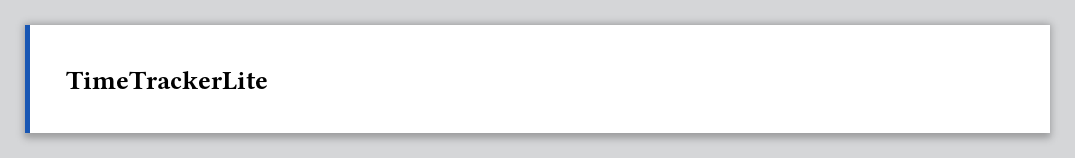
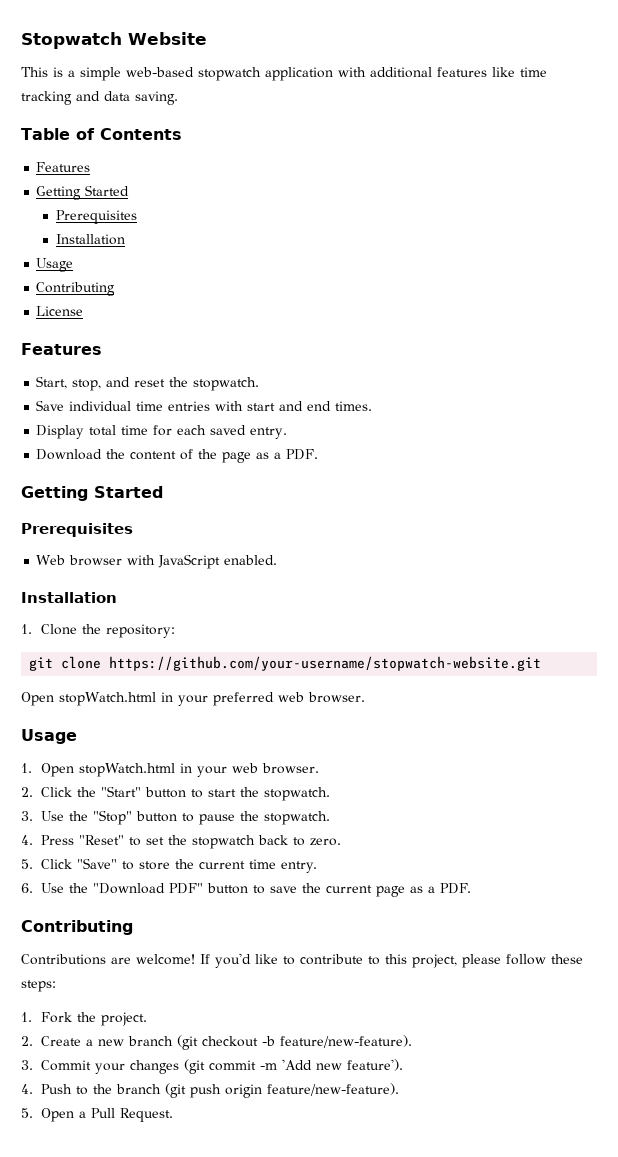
[66,71,268,90] TimeTrackerLite -> [21,32,207,49] [21,67,547,81] [21,91,178,105] [21,128,182,140] [36,162,91,172] [36,185,130,200] [55,210,137,224] [55,234,125,245] [36,258,74,272] [36,282,116,296] [36,306,84,316] [21,343,102,355] [36,376,260,391] [36,400,373,411] [36,425,288,439] [36,449,319,463] [21,486,163,501] [21,523,133,537] [36,554,278,569] [21,592,117,603] [21,624,175,638] [29,656,542,671] [21,692,365,706] [21,729,77,744] [21,763,320,777] [21,786,330,801] [21,810,330,825] [21,835,341,849] [21,858,318,873] [21,883,472,897] [21,920,133,935] [21,953,583,968] [21,980,56,992] [21,1012,147,1026] [21,1035,412,1050] [21,1059,403,1074] [21,1083,399,1098] [21,1108,173,1122] Stopwatch Website // This is a simple web-based stopwatch application with additional features like time tracking and data saving. // Table of Contents // Features // Getting Started // Prerequisites // Installation // Usage // Contributing // License // Features // Start, stop, and reset the stopwatch. // Save individual time entries with start and end times. // Display total time for each saved entry. // Download the content of the page as a PDF. // Getting Started // Prerequisites // Web browser with JavaScript enabled. // Installation // 1. Clone the repository: // git clone https://github.com/your-username/stopwatch-website.git // Open stopWatch.html in your preferred web browser. // Usage // 1. Open stopWatch.html in your web browser. // 2. Click the "Start" button to start the stopwatch. // 3. Use the "Stop" button to pause the stopwatch. // 4. Press "Reset" to set the stopwatch back to zero. // 5. Click "Save" to store the current time entry. // 6. Use the "Download PDF" button to save the current page as a PDF. // Contributing // Contributions are welcome! If you'd like to contribute to this project, please follow these steps: // 1. Fork the project. // 2. Create a new branch (git checkout -b feature/new-feature). // 3. Commit your changes (git commit -m 'Add new feature'). // 4. Push to the branch (git push origin feature/new-feature). // 5. Open a Pull Request.

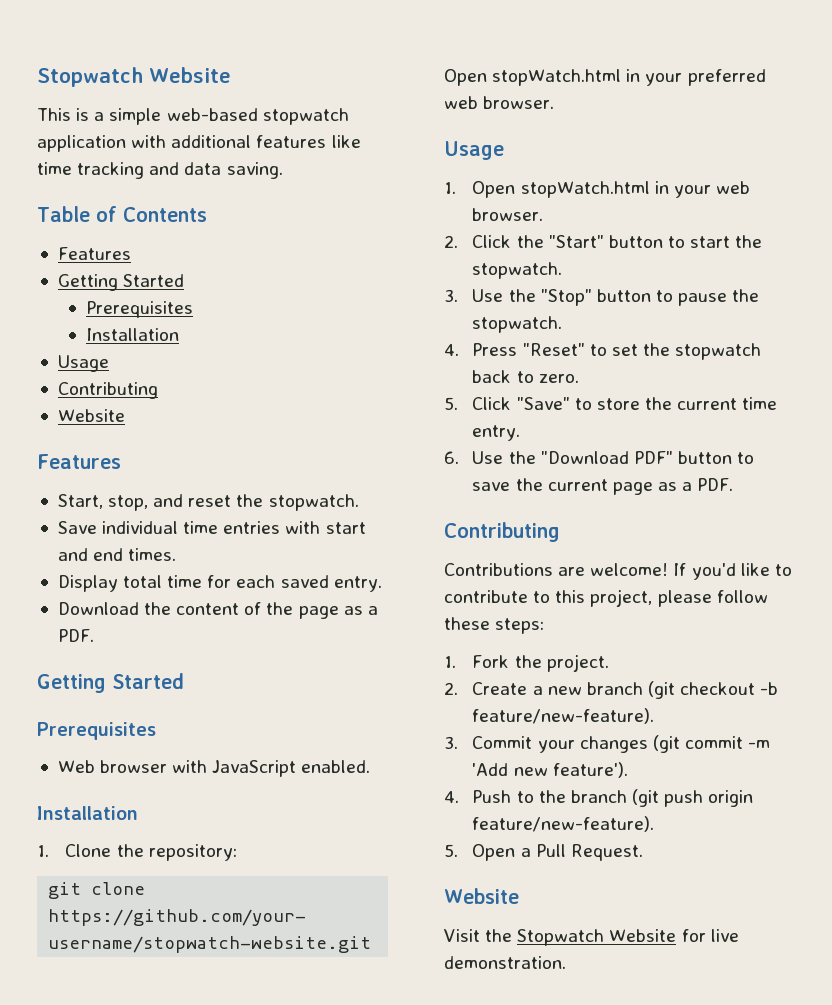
[36,306,84,316] License -> [57,409,125,422] Website
(173, 1115) none -> [444,888,519,904] [444,929,739,946] [444,956,566,969] // Website // Visit the Stopwatch Website for live demonstration.

